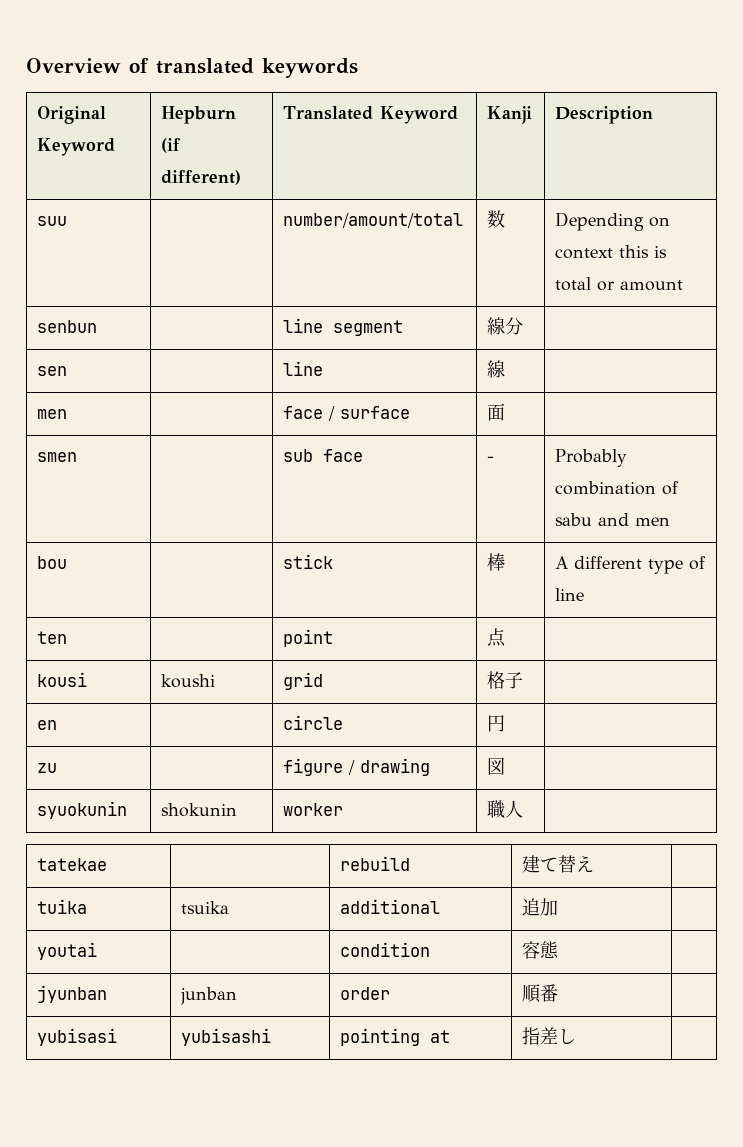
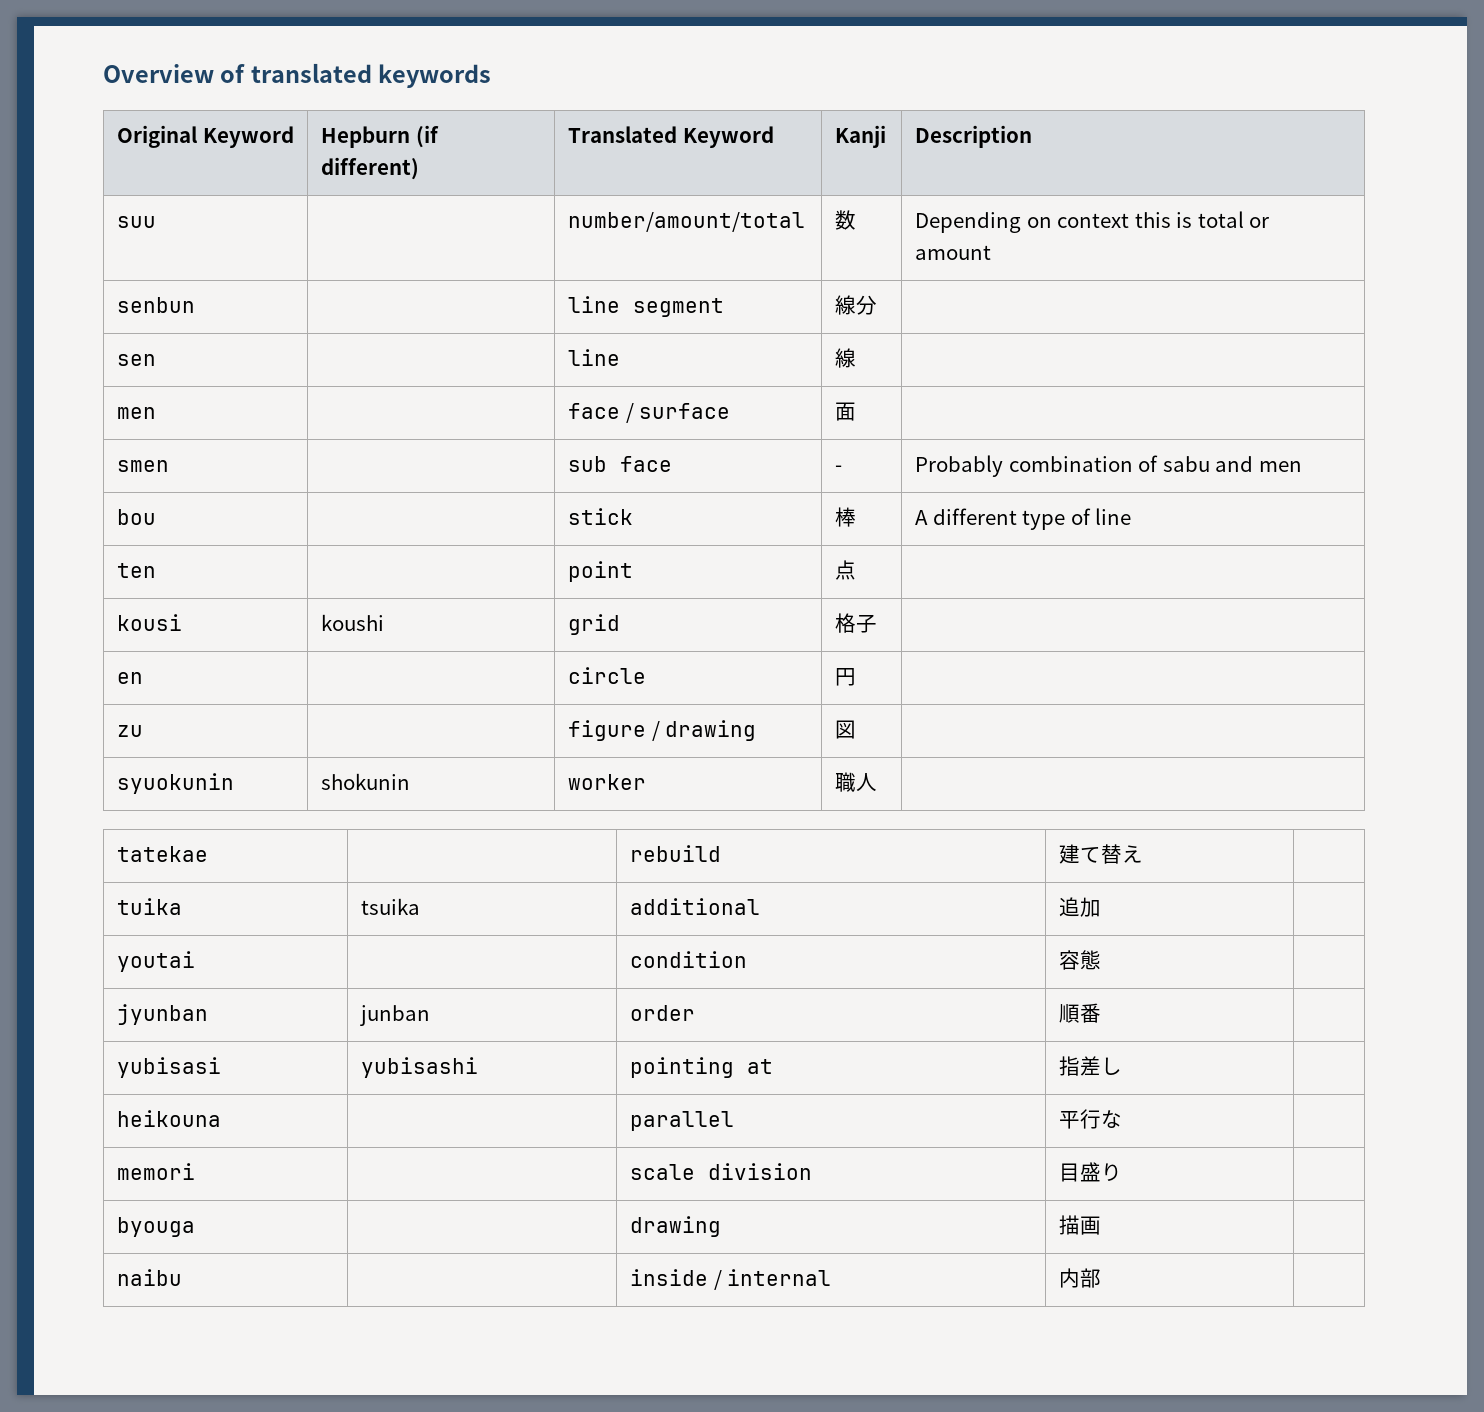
(577, 1036) none -> [117,1110,222,1127] [630,1111,735,1131] [1059,1109,1123,1129] [117,1163,196,1180] [630,1163,813,1180] [1059,1162,1123,1182] [117,1217,196,1237] [630,1216,722,1237] [1059,1215,1102,1235] [117,1269,183,1286] [630,1269,832,1290] [1059,1268,1102,1288] // heikouna | | parallel | 平行な | // memori | | scale division | 目盛り | // byouga | | drawing | 描画 | // naibu | | inside / internal | 内部 |

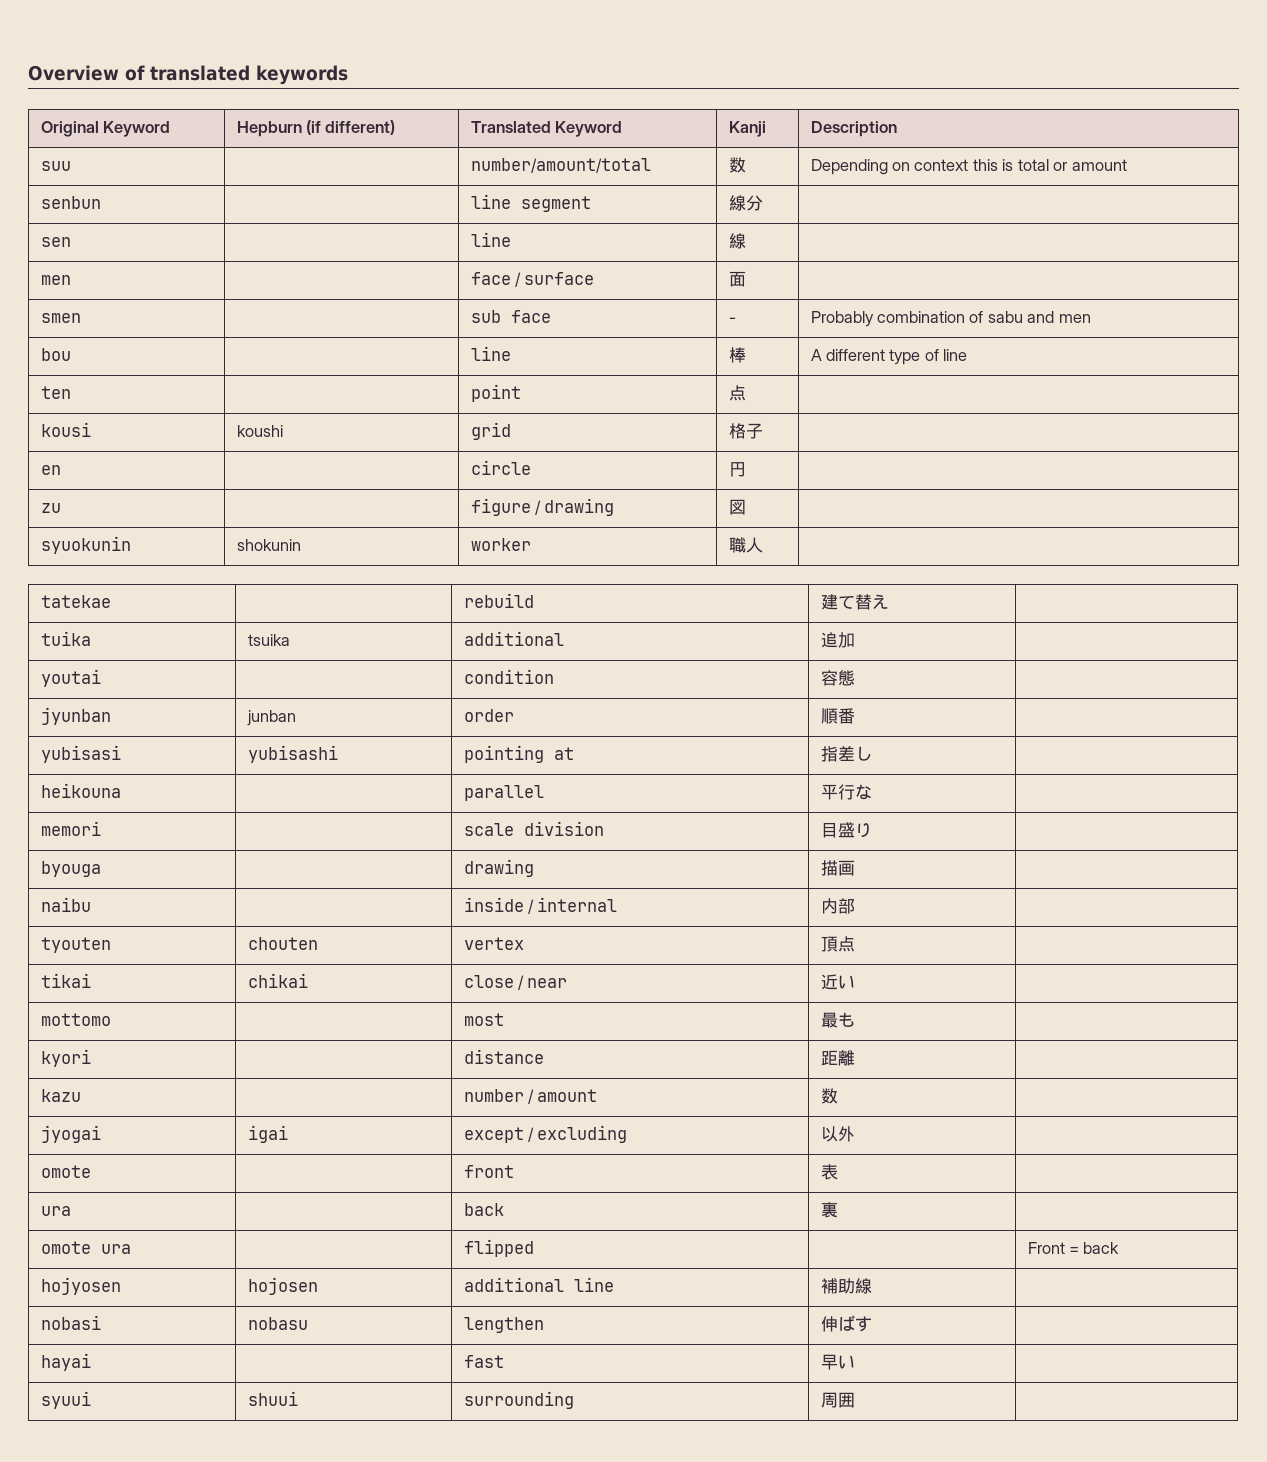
[568,508,634,525] stick -> [470,346,511,361] line
(1102, 1278) none -> [40,937,111,953] [247,937,318,950] [463,937,524,950] [820,936,855,952] [40,973,91,988] [247,973,308,988] [463,975,568,990] [820,974,855,990] [40,1013,111,1026] [463,1013,504,1026] [820,1012,855,1028] [40,1049,91,1067] [463,1049,544,1064] [820,1050,855,1066] [40,1089,81,1102] [463,1089,598,1104] [820,1088,838,1104] [40,1125,101,1143] [247,1125,288,1143] [463,1125,628,1143] [820,1126,855,1142] [40,1165,91,1178] [463,1165,514,1178] [820,1164,838,1180] [40,1206,71,1216] [463,1203,504,1216] [820,1202,838,1218] [40,1241,131,1254] [463,1239,534,1257] [1027,1242,1120,1254] [40,1277,121,1295] [247,1277,318,1295] [463,1277,614,1292] [820,1278,872,1294] [40,1315,101,1330] [247,1317,308,1330] [463,1317,544,1333] [820,1315,872,1332] [40,1353,91,1371] [463,1355,504,1368] [820,1354,855,1370] [40,1391,91,1409] [247,1391,298,1406] [463,1391,574,1409] [820,1392,855,1408] // tyouten | chouten | vertex | 頂点 | // tikai | chikai | close / near | 近い | // mottomo | | most | 最も | // kyori | | distance | 距離 | // kazu | | number / amount | 数 | // jyogai | igai | except / excluding | 以外 | // omote | | front | 表 | // ura | | back | 裏 | // omote ura | | flipped | | Front = back // hojyosen | hojosen | additional line | 補助線 | // nobasi | nobasu | lengthen | 伸ばす | // hayai | | fast | 早い | // syuui | shuui | surrounding | 周囲 |

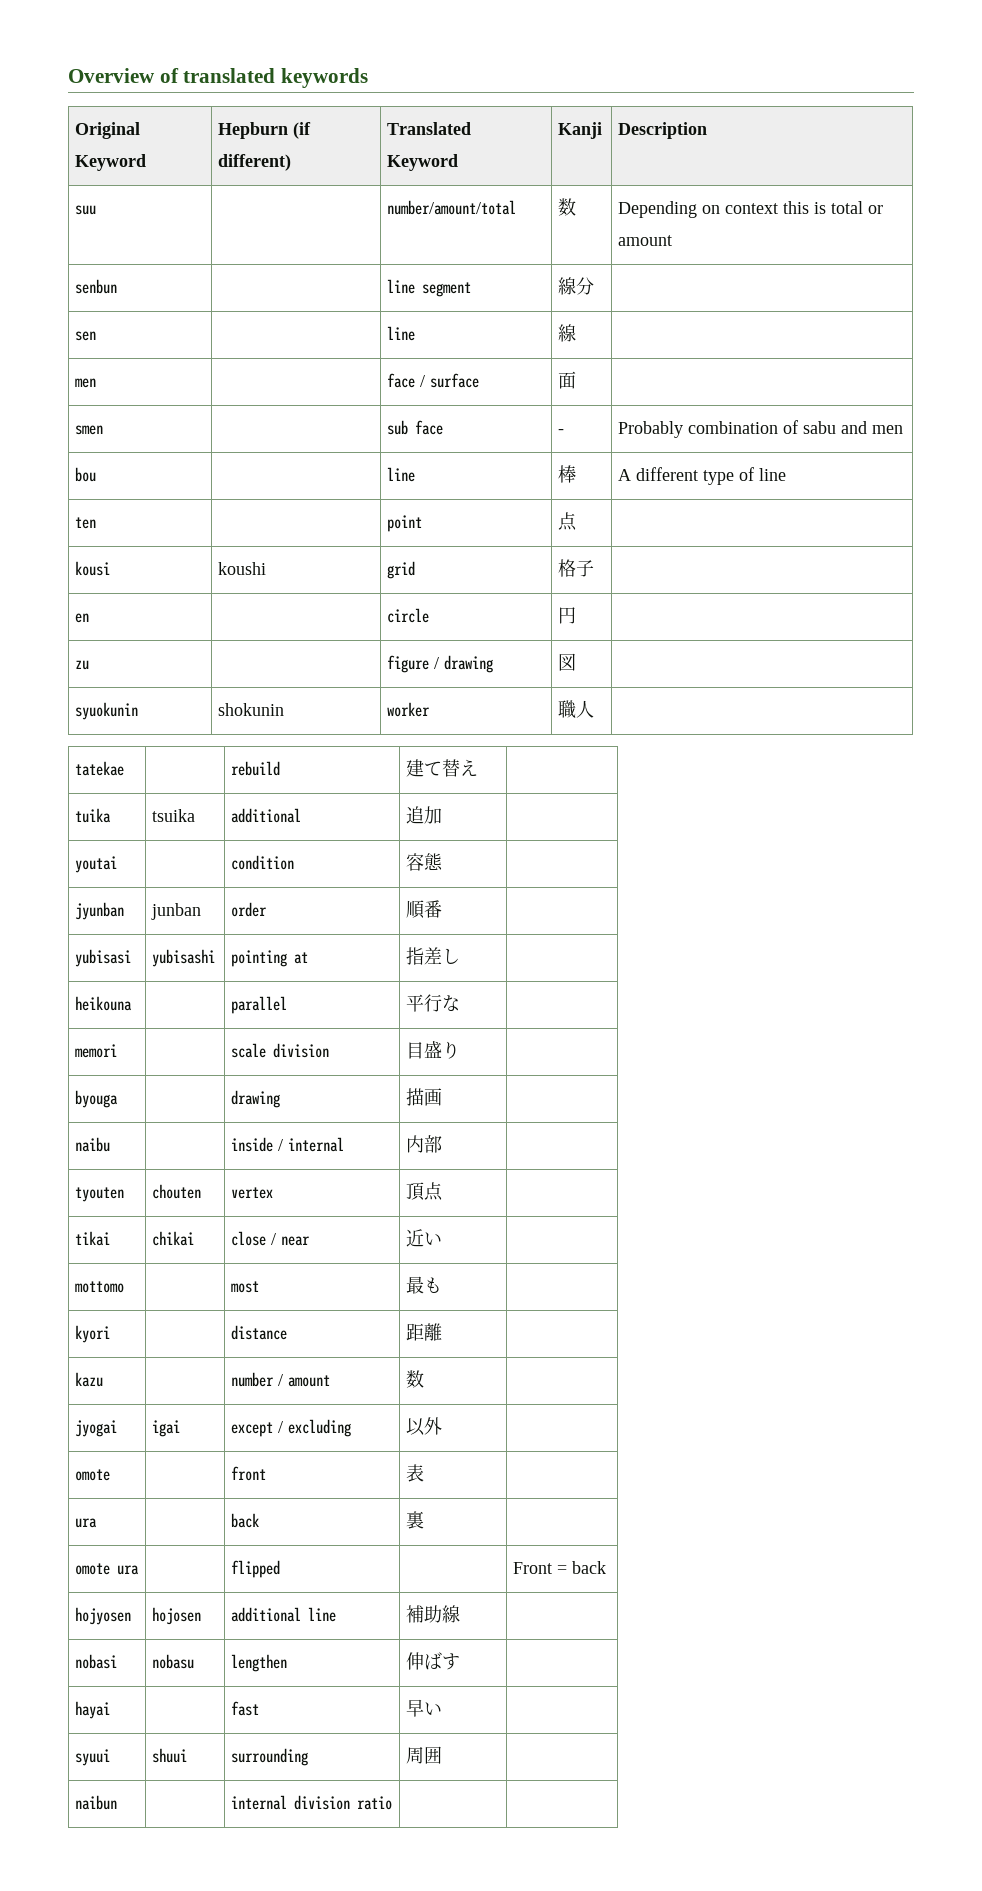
(855, 1400) none -> [75,1795,118,1810] [231,1795,393,1810] // naibun | | internal division ratio | |

